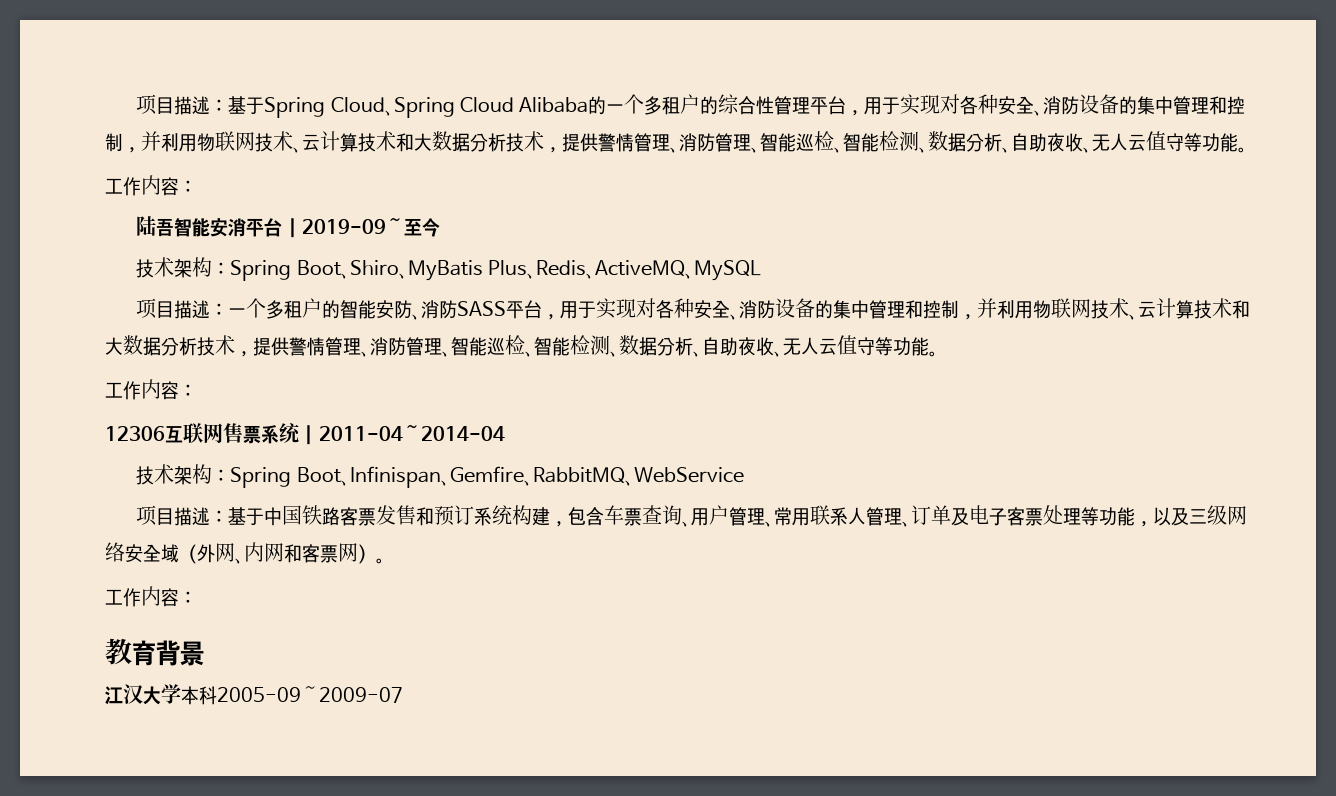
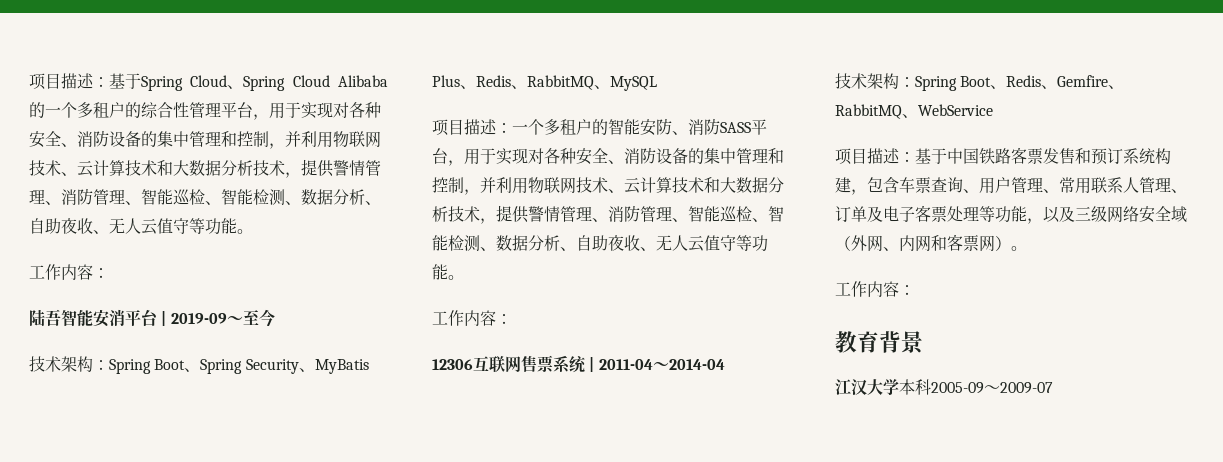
[349,260,399,275] Shiro -> [200,359,299,374] Spring Security
[594,260,685,276] ActiveMQ -> [527,75,594,90] RabbitMQ
[349,466,441,488] Infinispan -> [1006,75,1042,87] Redis

